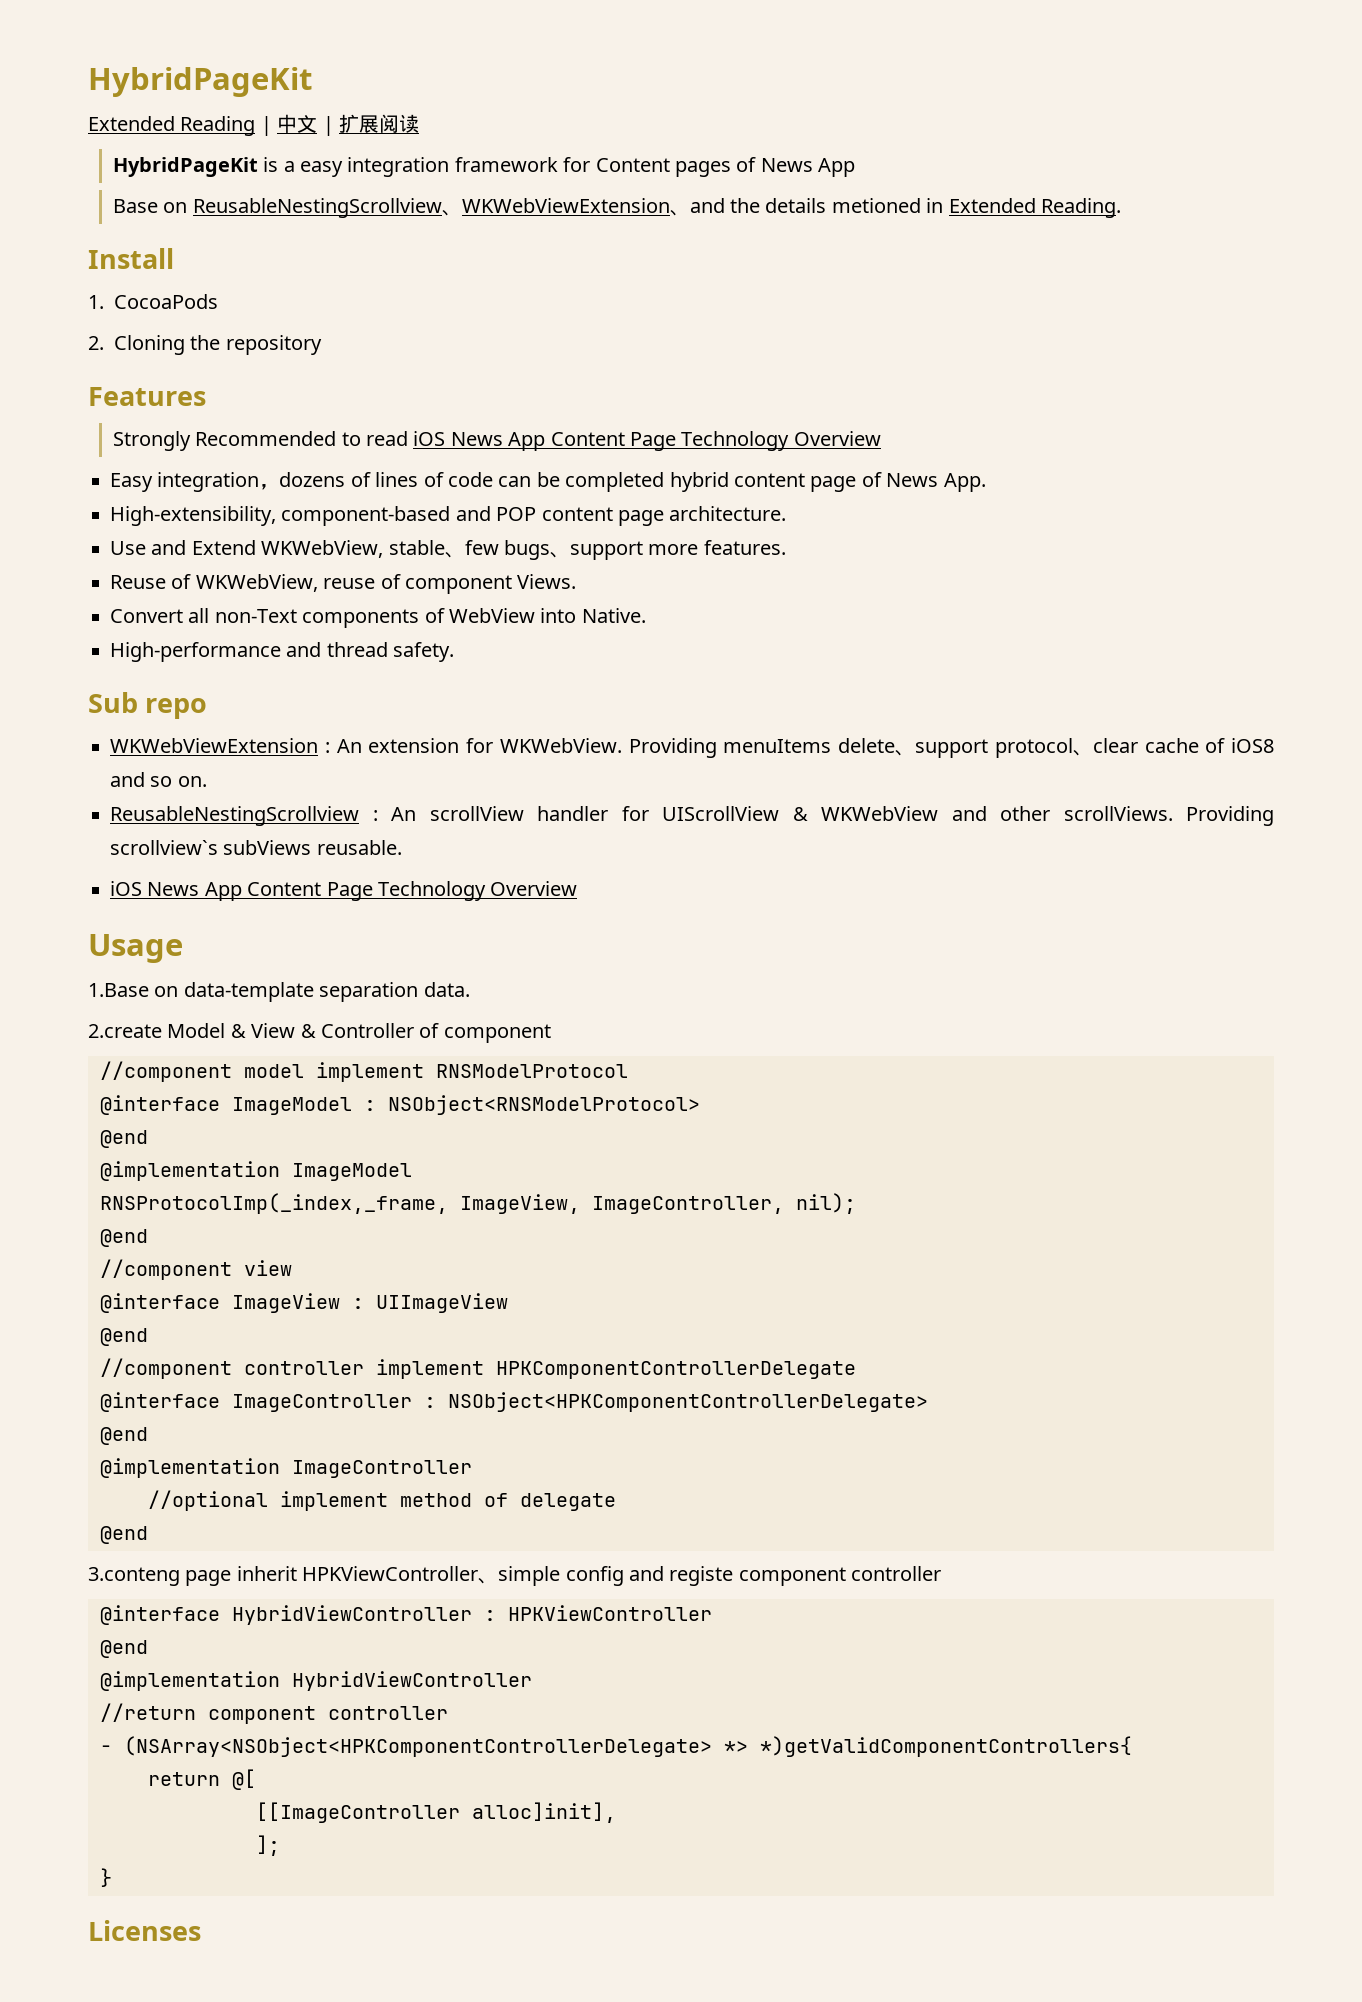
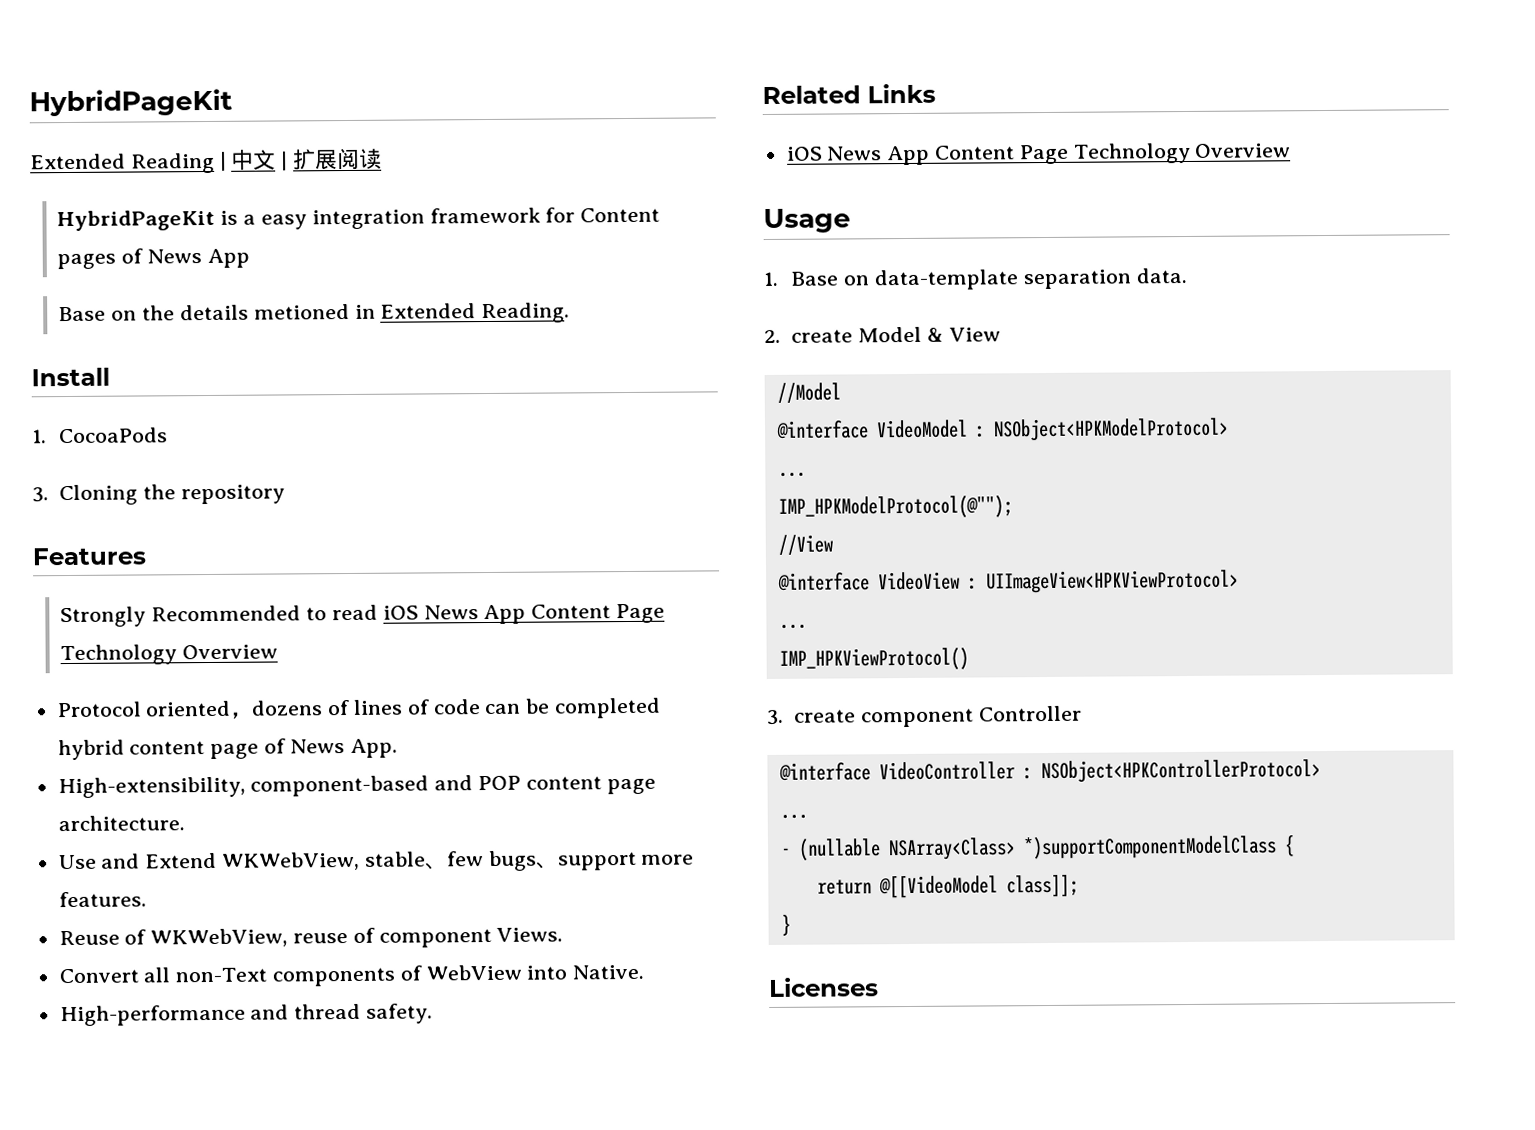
[192,198,725,218] ReusableNestingScrollview、WKWebViewExtension、and -> (138, 315) none
[88,336,104,350] 2. -> [32,487,49,503] 3.
[110,472,260,492] Easy integration -> [56,700,232,718] Protocol oriented
[88,692,208,719] [110,738,1274,758] [110,772,207,787] [110,806,1274,826] [110,840,402,855] Sub repo // WKWebViewExtension : An extension for WKWebView. Providing menuItems delete、support protocol、clear cache of iOS8 and so on. // ReusableNestingScrollview : An scrollView handler for UIScrollView & WKWebView and other scrollViews. Providing scrollview`s subViews reusable. -> [762,83,936,105] Related Links
[88,983,149,997] 1.Base -> [763,271,840,287] 1. Base
[88,1024,162,1038] 2.create -> [764,329,854,344] 2. create
[300,1023,551,1043] [100,1061,628,1082] [100,1095,700,1115] [100,1130,148,1148] [100,1161,412,1181] [100,1193,856,1214] [100,1229,148,1247] [100,1259,292,1280] [100,1293,508,1313] [100,1328,148,1346] [100,1358,856,1379] [100,1392,928,1412] [100,1427,148,1445] [100,1458,472,1478] [148,1490,616,1511] [100,1526,148,1544] [88,1566,942,1586] [100,1605,712,1625] [100,1640,148,1658] [100,1671,532,1691] [100,1703,448,1724] [100,1736,1132,1757] [148,1769,256,1790] [256,1802,616,1823] [256,1835,280,1856] & Controller of component // //component model implement RNSModelProtocol // @interface ImageModel : NSObject<RNSModelProtocol> // @end // @implementation ImageModel // RNSProtocolImp(_index,_frame, ImageView, ImageController, nil); // @end // //component view // @interface ImageView : UIImageView // @end // //component controller implement HPKComponentControllerDelegate // @interface ImageController : NSObject<HPKComponentControllerDelegate> // @end // @implementation ImageController // //optional implement method of delegate // @end // 3.conteng page inherit HPKViewController、simple config and registe component controller // @interface HybridViewController : HPKViewController // @end // @implementation HybridViewController // //return component controller // - (NSArray<NSObject<HPKComponentControllerDelegate> *> *)getValidComponentControllers{ // return @[ // [[ImageController alloc]init], // ]; -> [776,382,841,403] [775,417,1229,442] [777,472,806,477] [777,495,1013,519] [777,534,833,555] [777,569,1239,594] [778,624,807,629] [778,647,969,671] [767,705,1083,728] [778,759,1321,784] [779,814,808,819] [780,834,1295,861] [816,874,1079,899] // //Model // @interface VideoModel : NSObject<HPKModelProtocol> // ... // IMP_HPKModelProtocol(@""); // //View // @interface VideoView : UIImageView<HPKViewProtocol> // ... // IMP_HPKViewProtocol() // 3. create component Controller // @interface VideoController : NSObject<HPKControllerProtocol> // ... // - (nullable NSArray<Class> *)supportComponentModelClass { // return @[[VideoModel class]];

